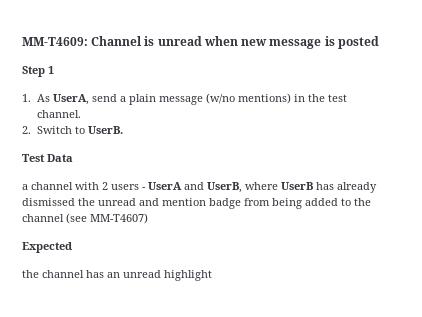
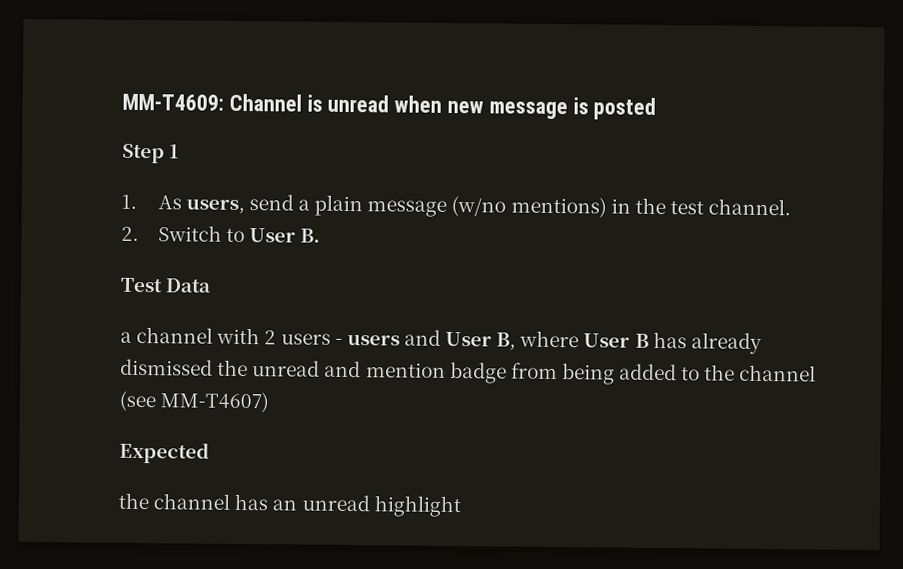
[52,94,89,105] UserA, -> [185,198,245,215] users,
[87,126,123,134] UserB. -> [248,228,321,243] User B.
[148,182,313,193] UserA and UserB, where UserB -> [346,329,649,351] users and User B, where User B

